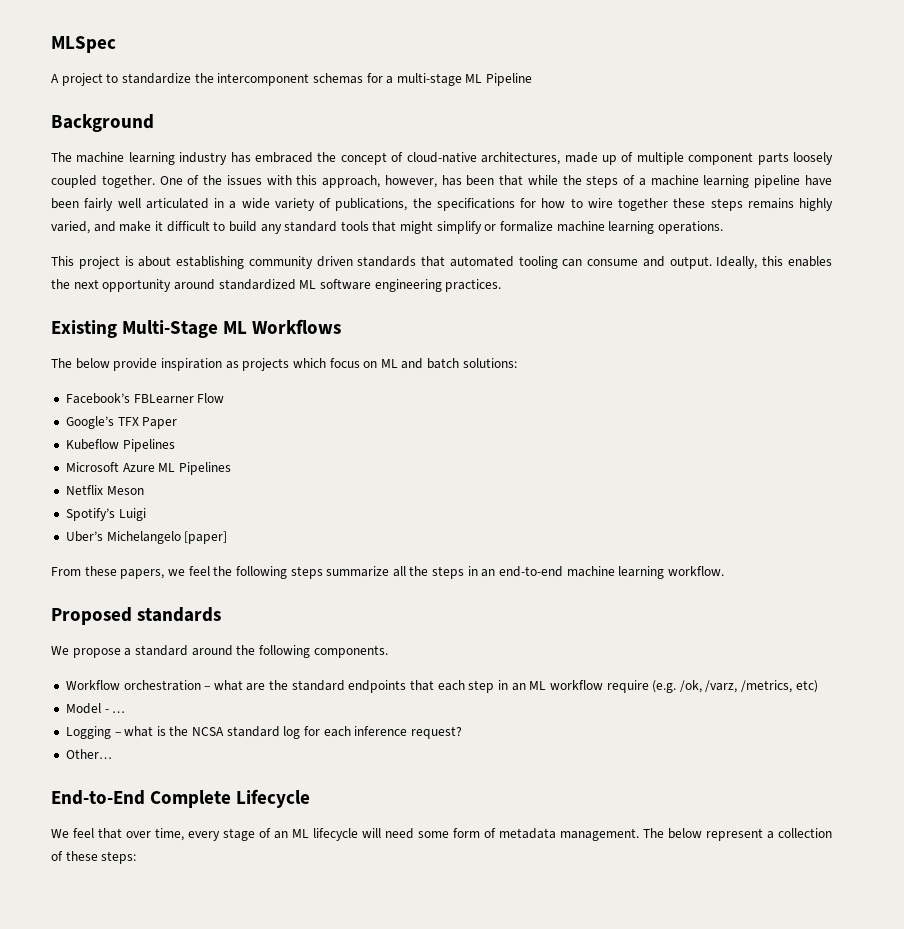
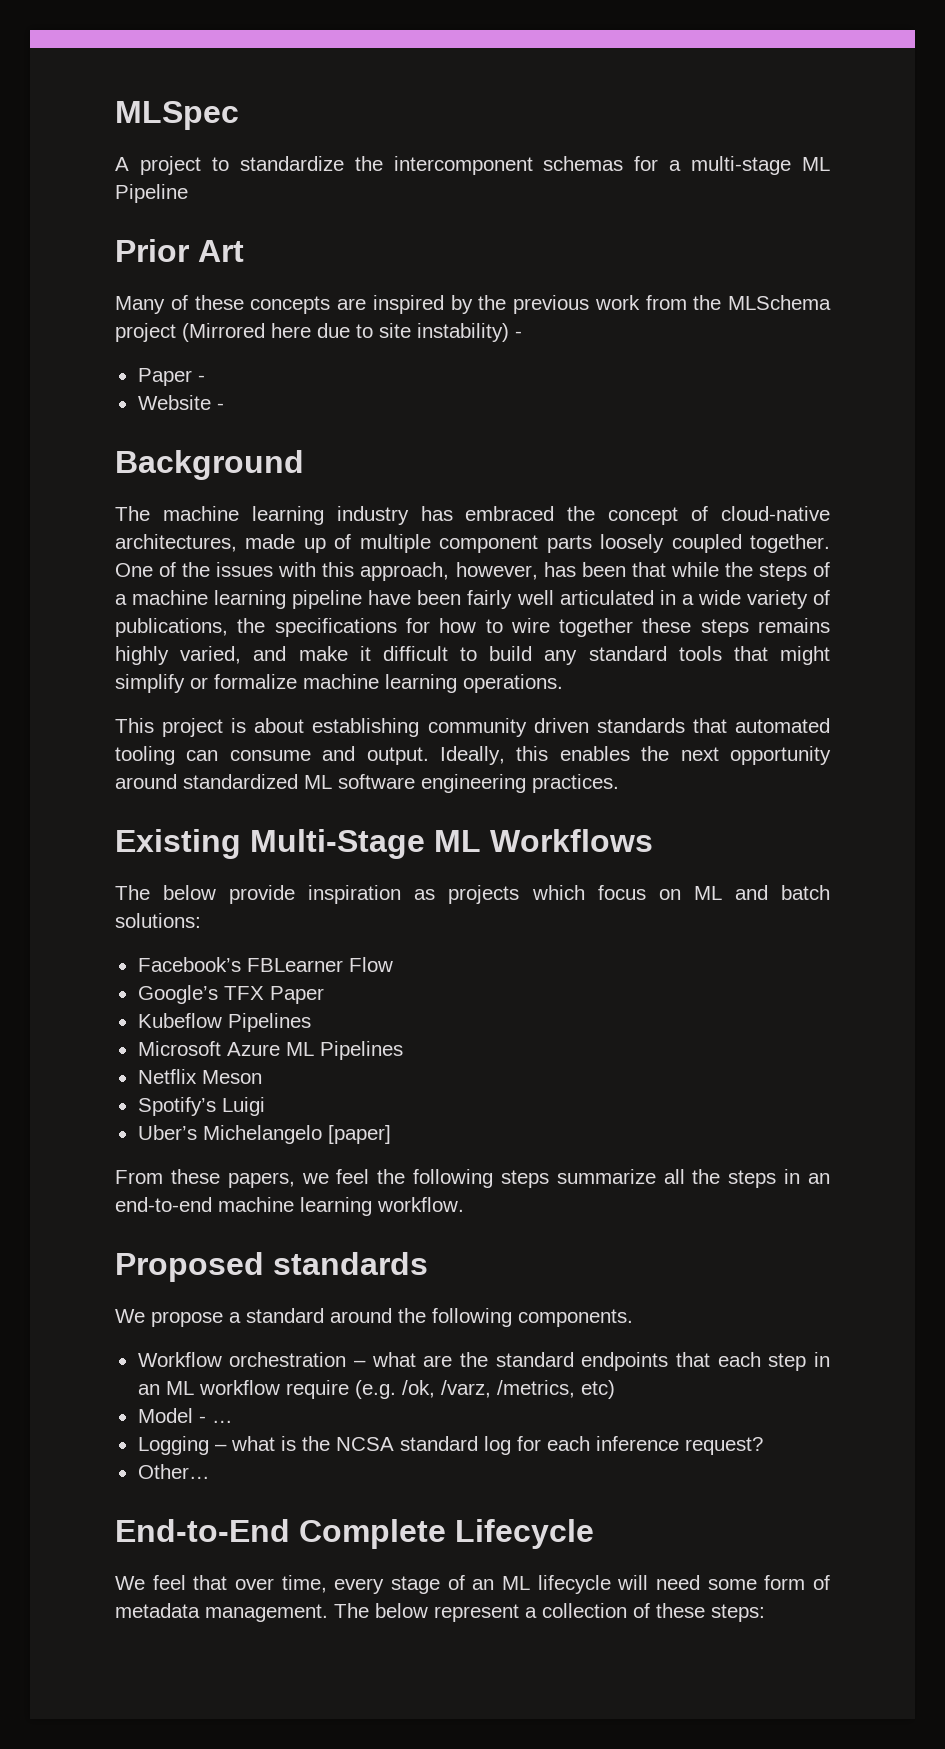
(533, 79) none -> [115,239,244,262] [115,295,831,314] [115,323,522,342] [137,368,205,386] [137,395,224,410] // Prior Art // Many of these concepts are inspired by the previous work from the MLSchema project (Mirrored here due to site instability) - // Paper - // Website -

